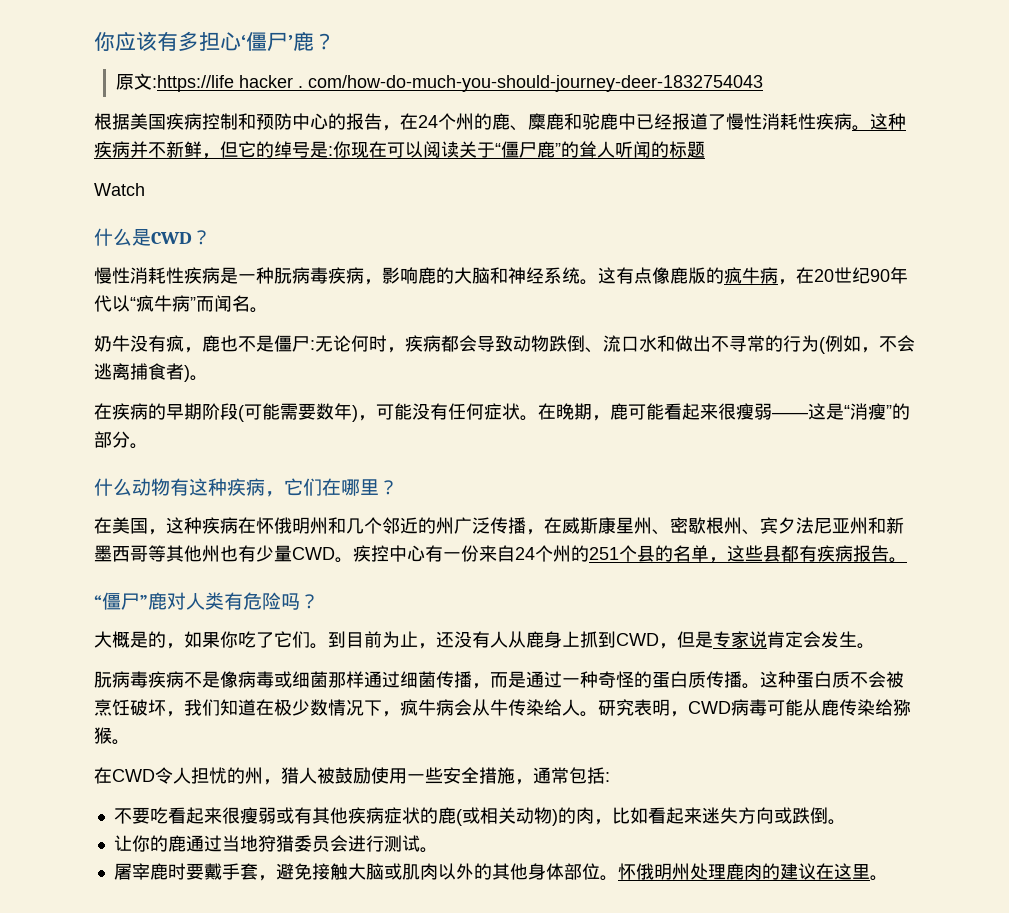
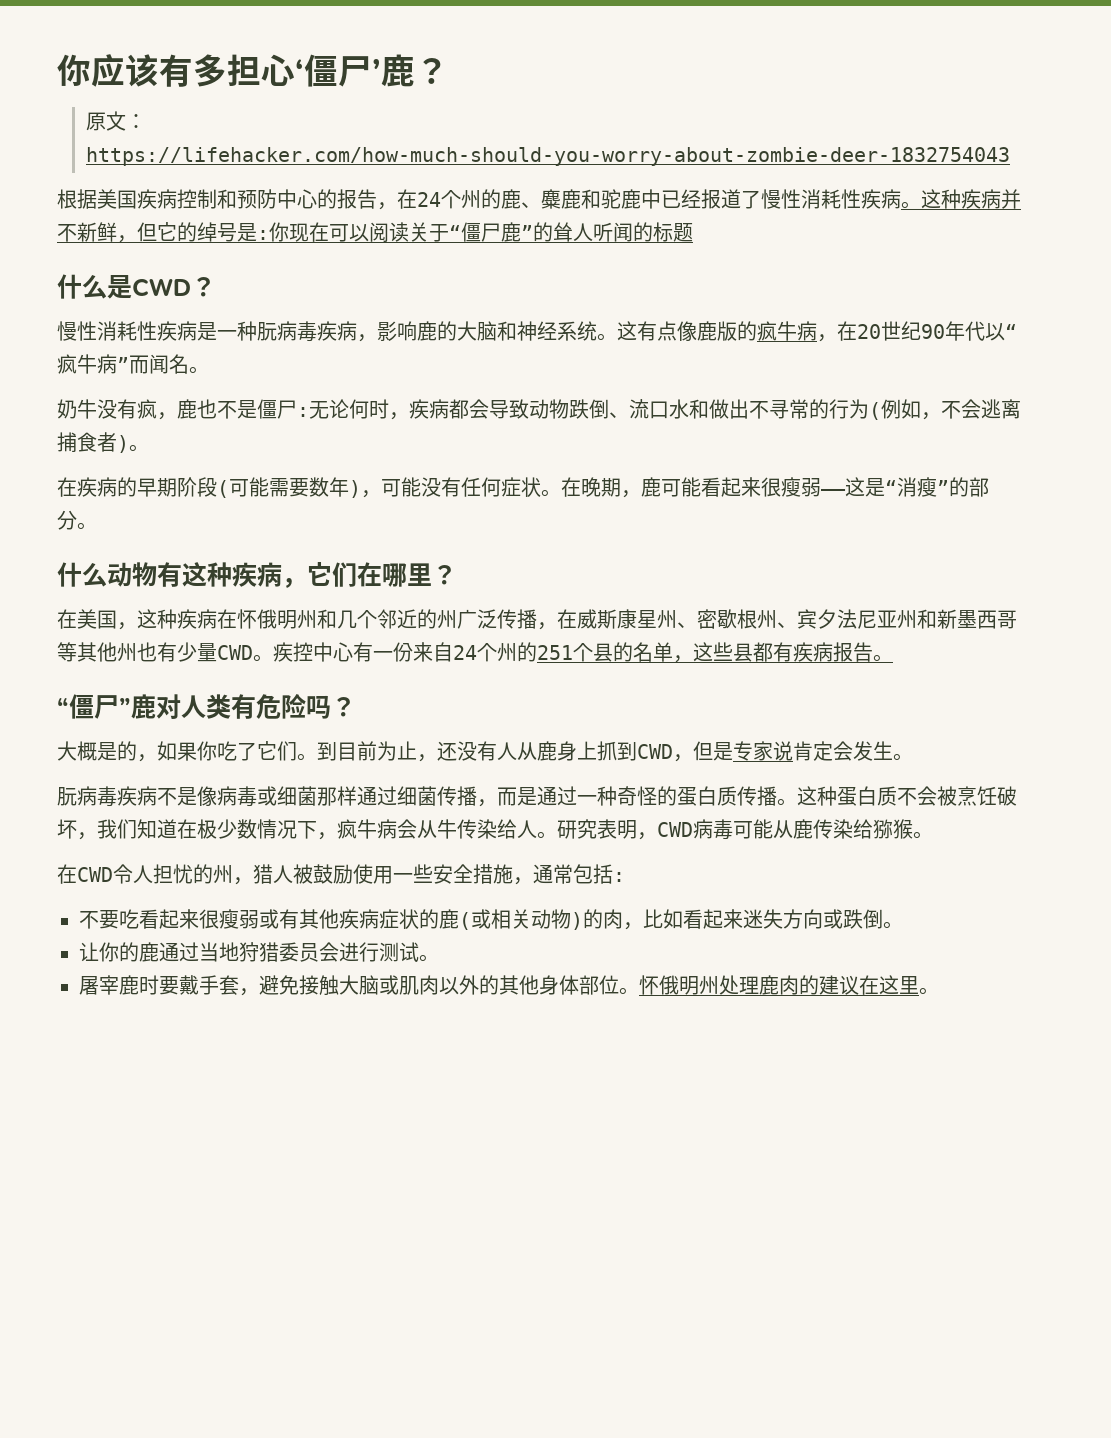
[151,75,763,92] :https://life hacker . com/how-do-much-you-should-journey-deer-1832754043 -> [126,114,147,129] [86,147,1011,166] ：https://lifehacker.com/how-much-should-you-worry-about-zombie-deer-1832754043
[94,183,145,196] // Watch -> (693, 232) none

